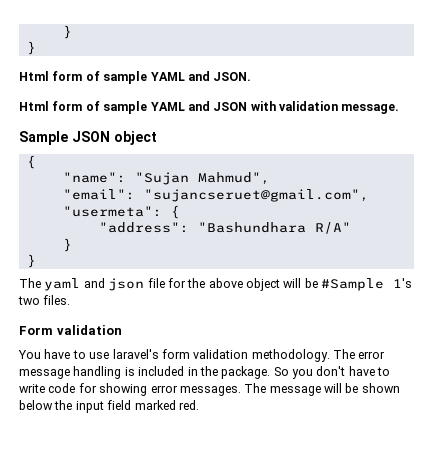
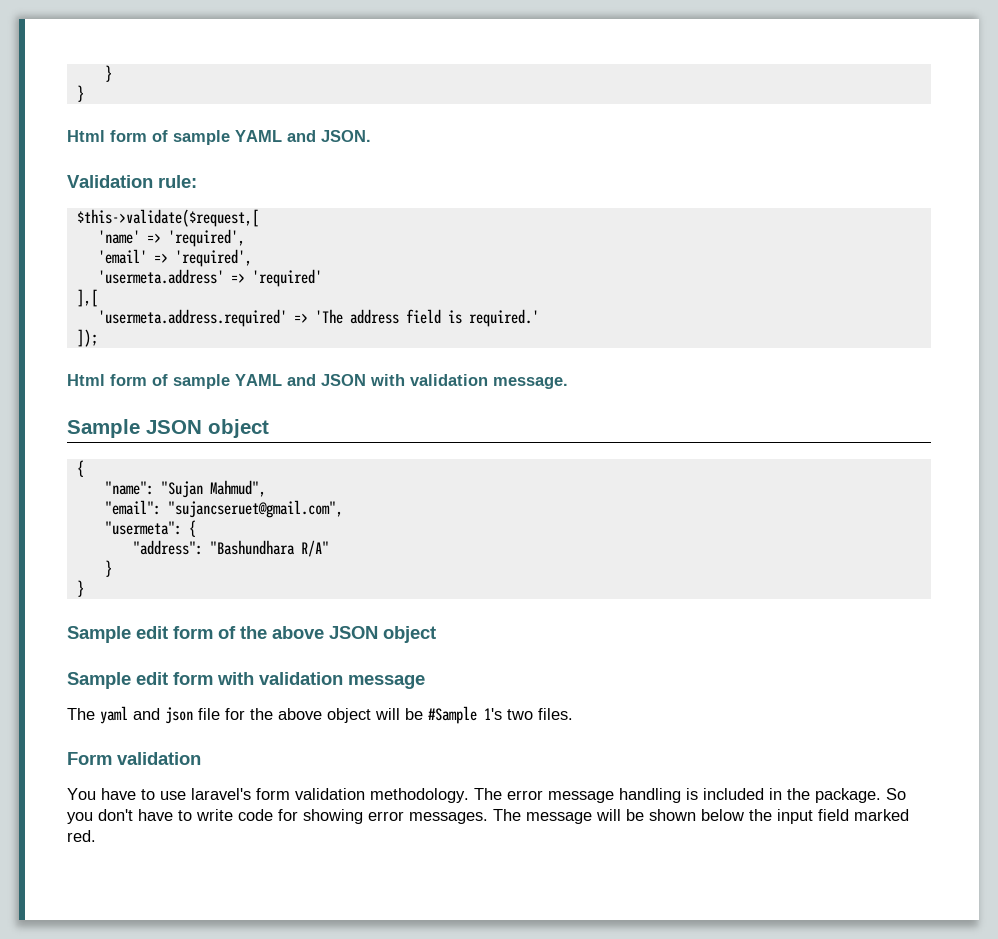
(252, 76) none -> [67,175,197,188] [76,209,259,227] [97,229,245,247] [97,249,252,267] [97,269,322,287] [76,289,98,307] [97,309,539,327] [76,329,98,347] // Validation rule: // $this->validate($request,[ // 'name' => 'required', // 'email' => 'required', // 'usermeta.address' => 'required' // ],[ // 'usermeta.address.required' => 'The address field is required.' // ]);
(36, 261) none -> [67,626,436,643] [67,672,425,689] // Sample edit form of the above JSON object // Sample edit form with validation message

